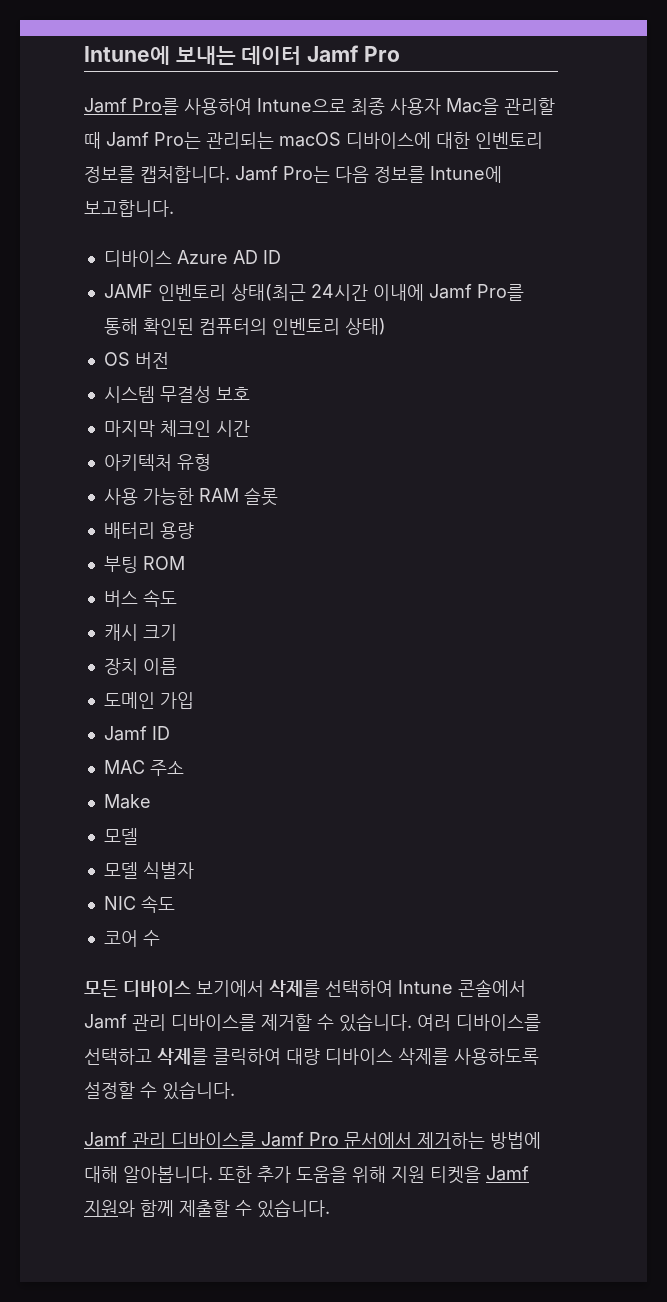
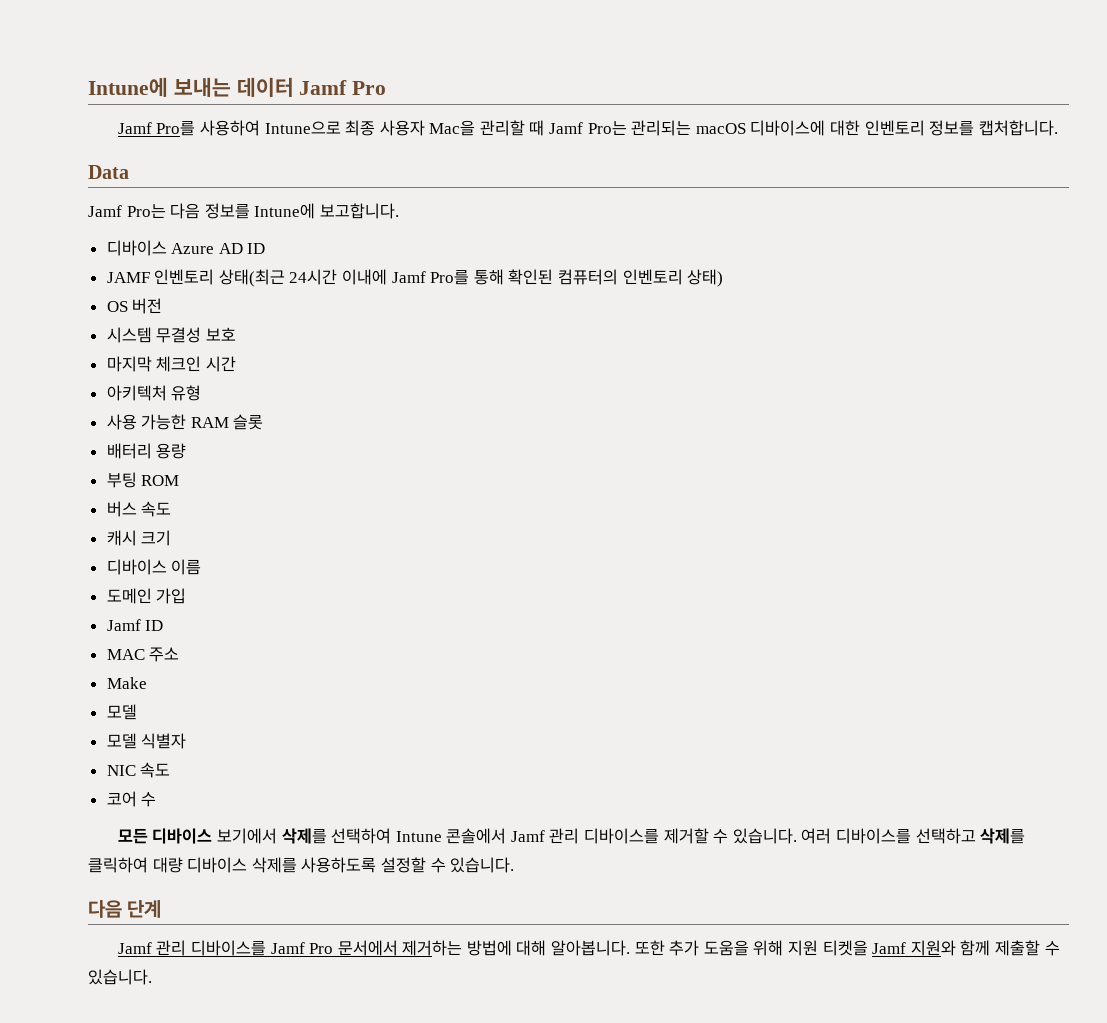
(230, 174) none -> [88,165,129,179] // Data //
[103,658,138,675] 장치 -> [106,559,167,575] 디바이스
(235, 1090) none -> [88,900,162,918] // 다음 단계

